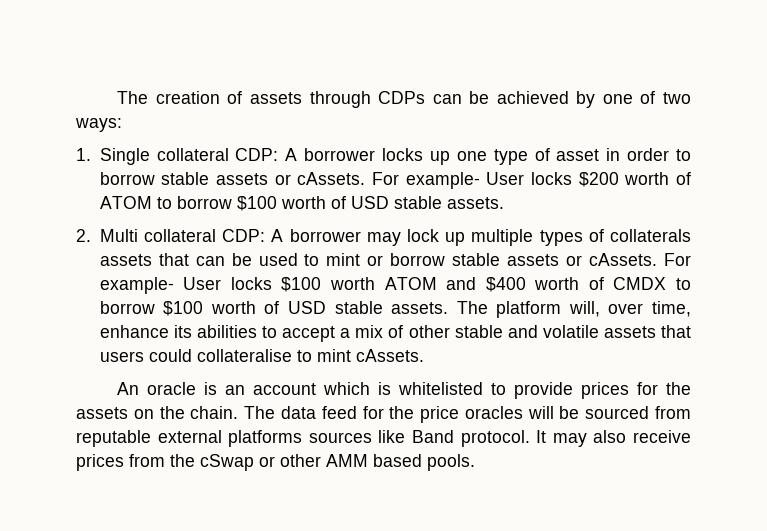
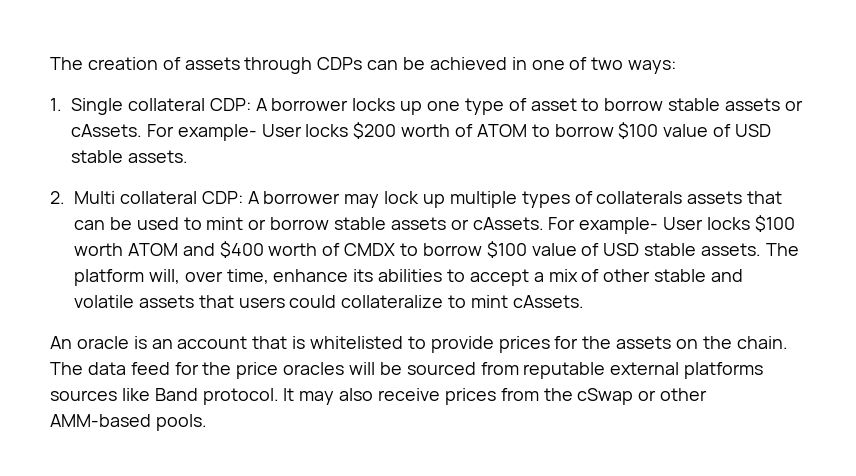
[576,91,596,108] by -> [511,57,527,70] in
[606,148,670,161] in order -> (577, 104) none
[280,196,326,209] worth -> [663,124,709,137] value
[210,301,256,314] worth -> [531,243,577,256] value
[196,349,292,362] collateralise -> [341,295,444,308] collateralize
[323,382,371,395] which -> [252,336,288,349] that
[326,454,422,467] AMM based -> [50,414,151,427] AMM-based

